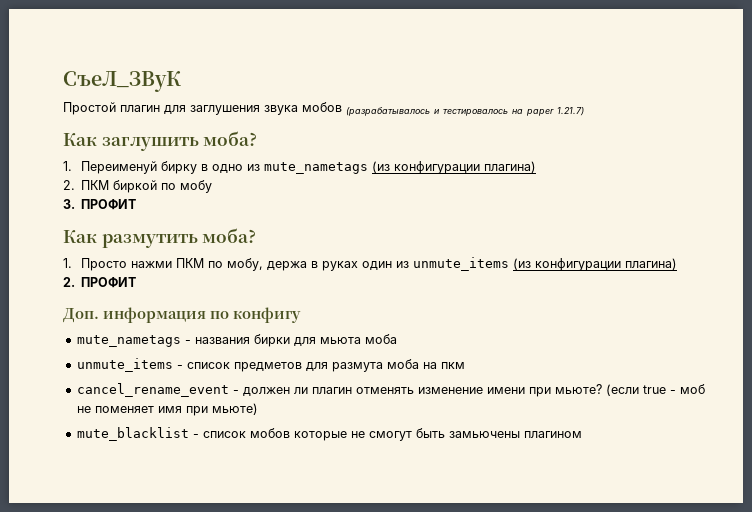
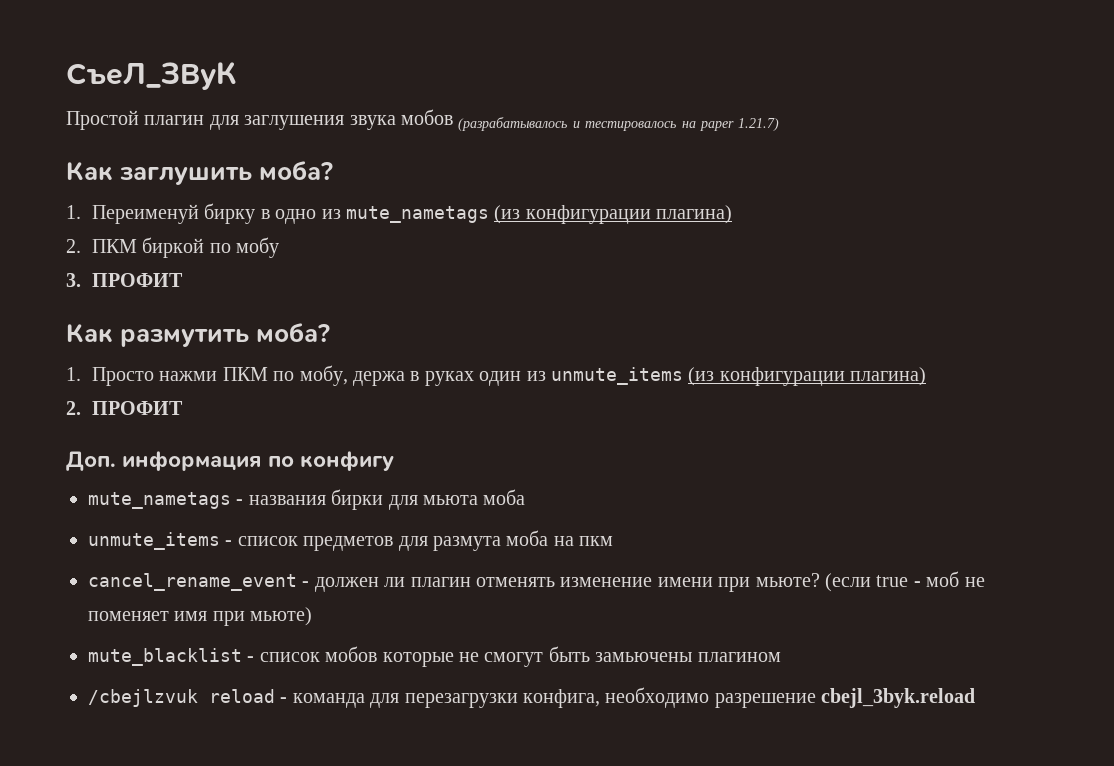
(582, 434) none -> [88,687,976,708] // /cbejlzvuk reload - команда для перезагрузки конфига, необходимо разрешение cbejl_3byk.reload

